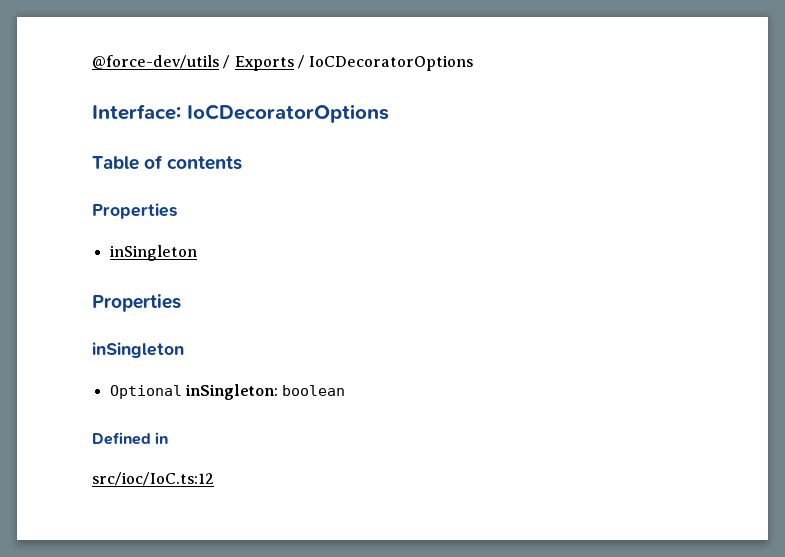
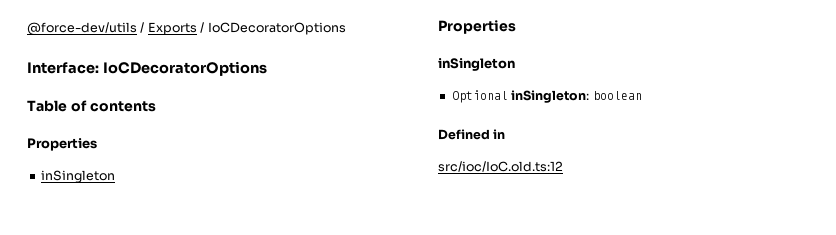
[92,472,214,486] src/ioc/IoC.ts:12 -> [438,161,563,172] src/ioc/IoC.old.ts:12

